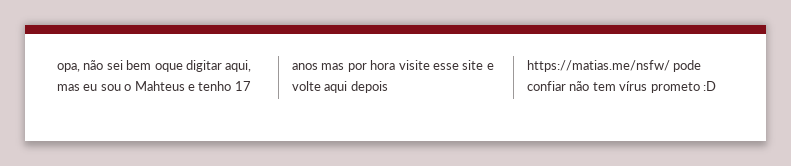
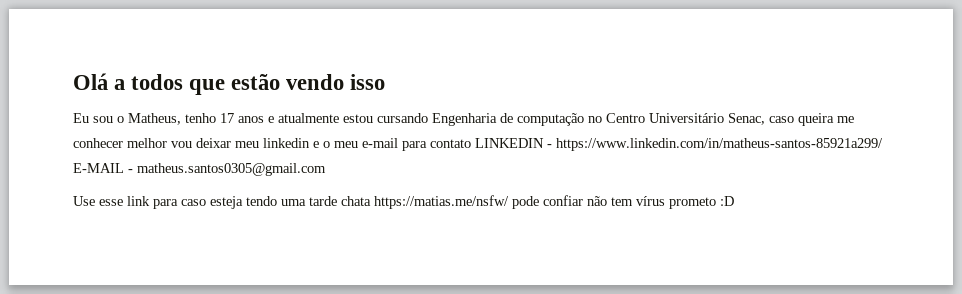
[57,60,252,72] [57,81,251,91] [292,60,494,72] [292,81,388,93] opa, não sei bem oque digitar aqui, mas eu sou o Mahteus e tenho 17 anos mas por hora visite esse site e volte aqui depois -> [73,73,386,95] [73,113,854,126] [73,138,883,151] [73,163,326,176] [73,196,371,209] Olá a todos que estão vendo isso // Eu sou o Matheus, tenho 17 anos e atualmente estou cursando Engenharia de computação no Centro Universitário Senac, caso queira me conhecer melhor vou deixar meu linkedin e o meu e-mail para contato LINKEDIN - https://www.linkedin.com/in/matheus-santos-85921a299/ E-MAIL - matheus.santos0305@gmail.com // Use esse link para caso esteja tendo uma tarde chata

